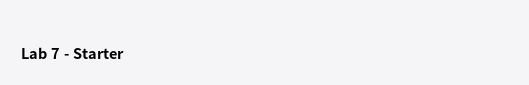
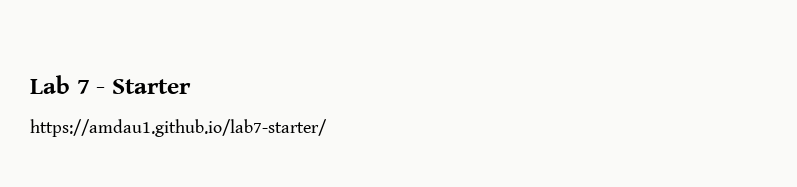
(124, 53) none -> [30,119,327,137] // https://amdau1.github.io/lab7-starter/

